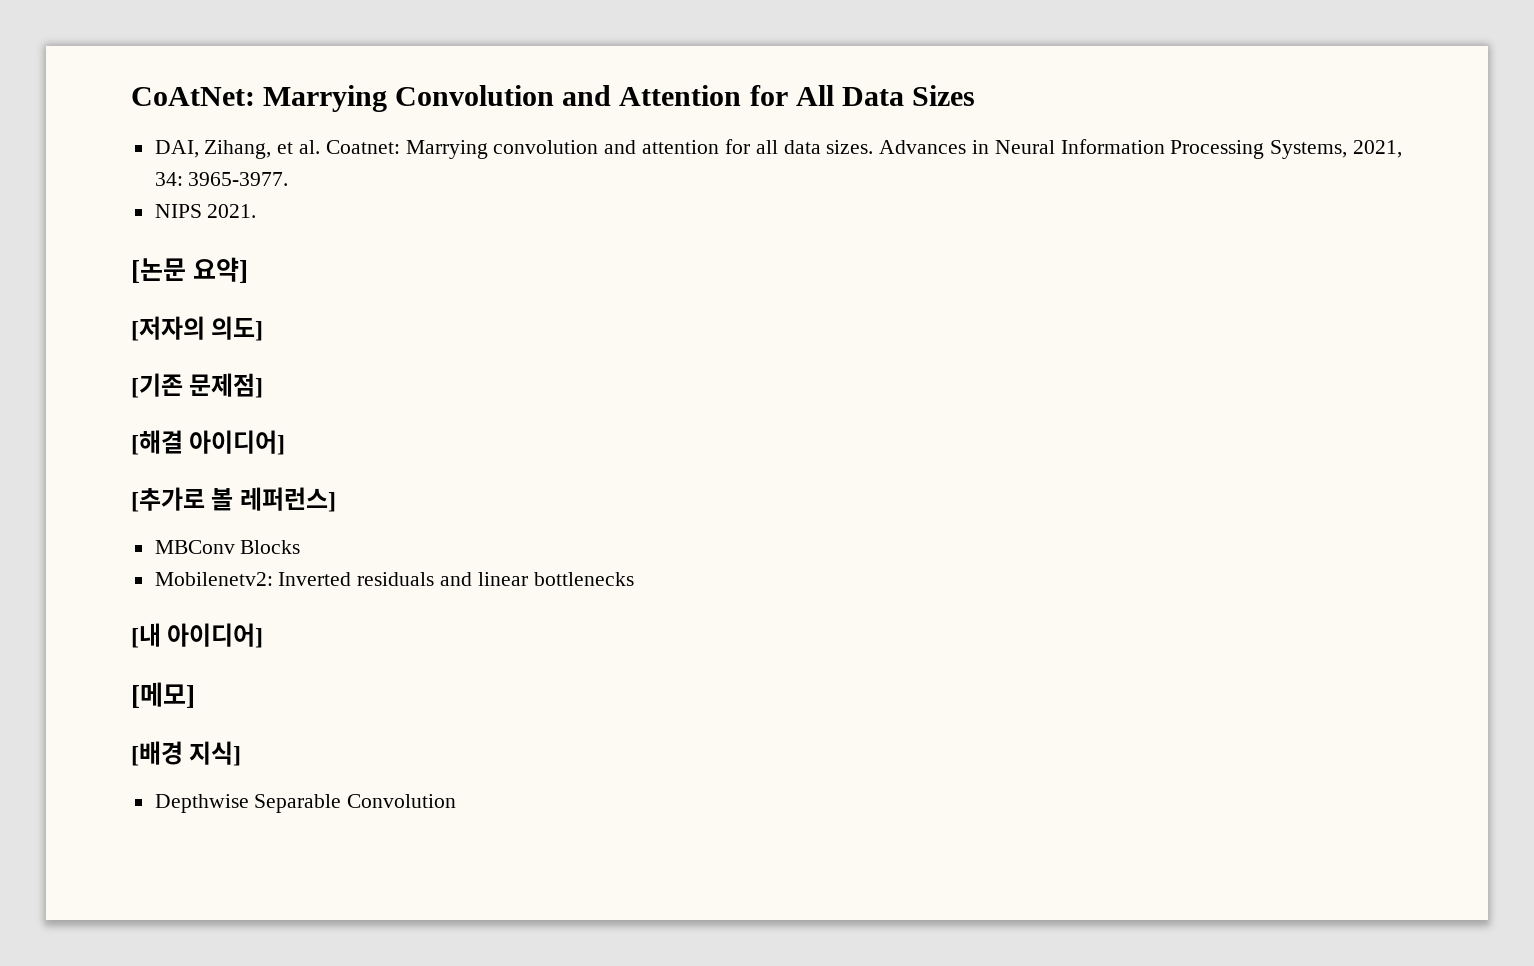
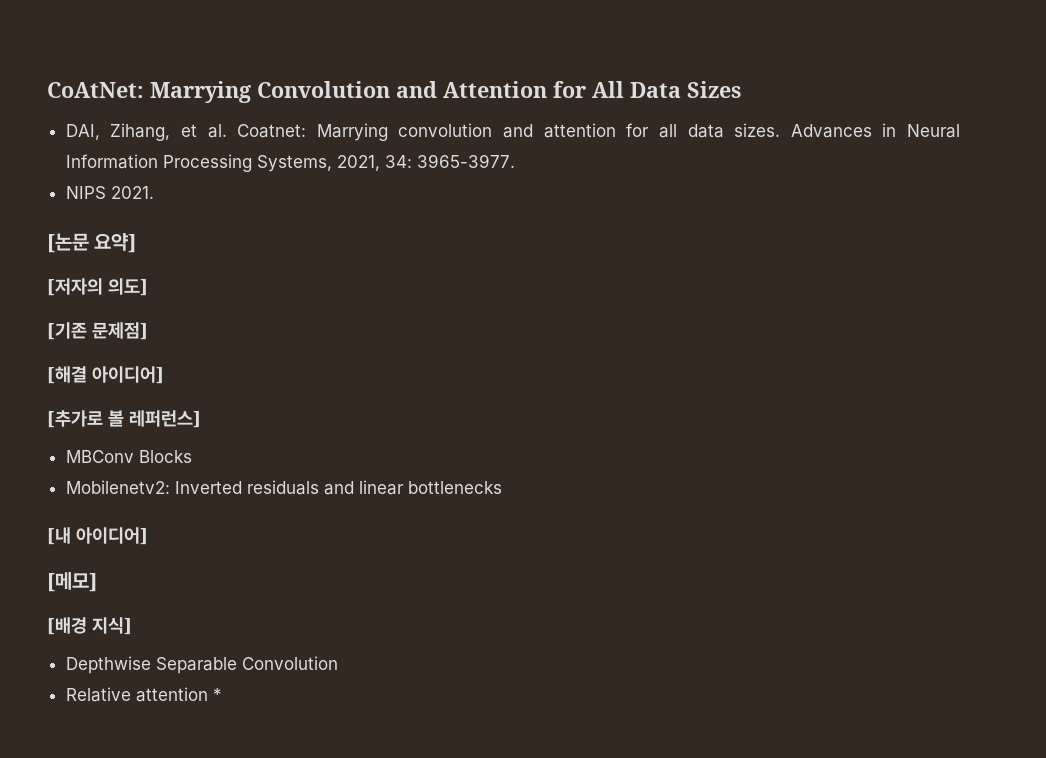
(457, 801) none -> [65,687,222,702] // Relative attention *

